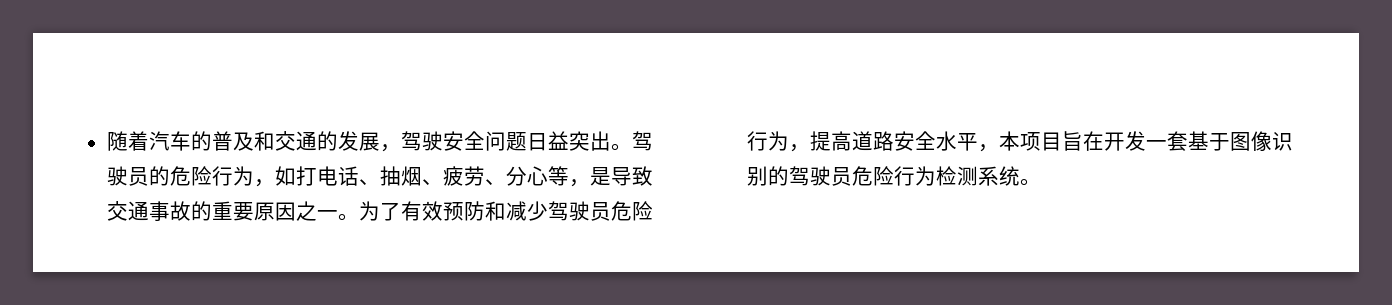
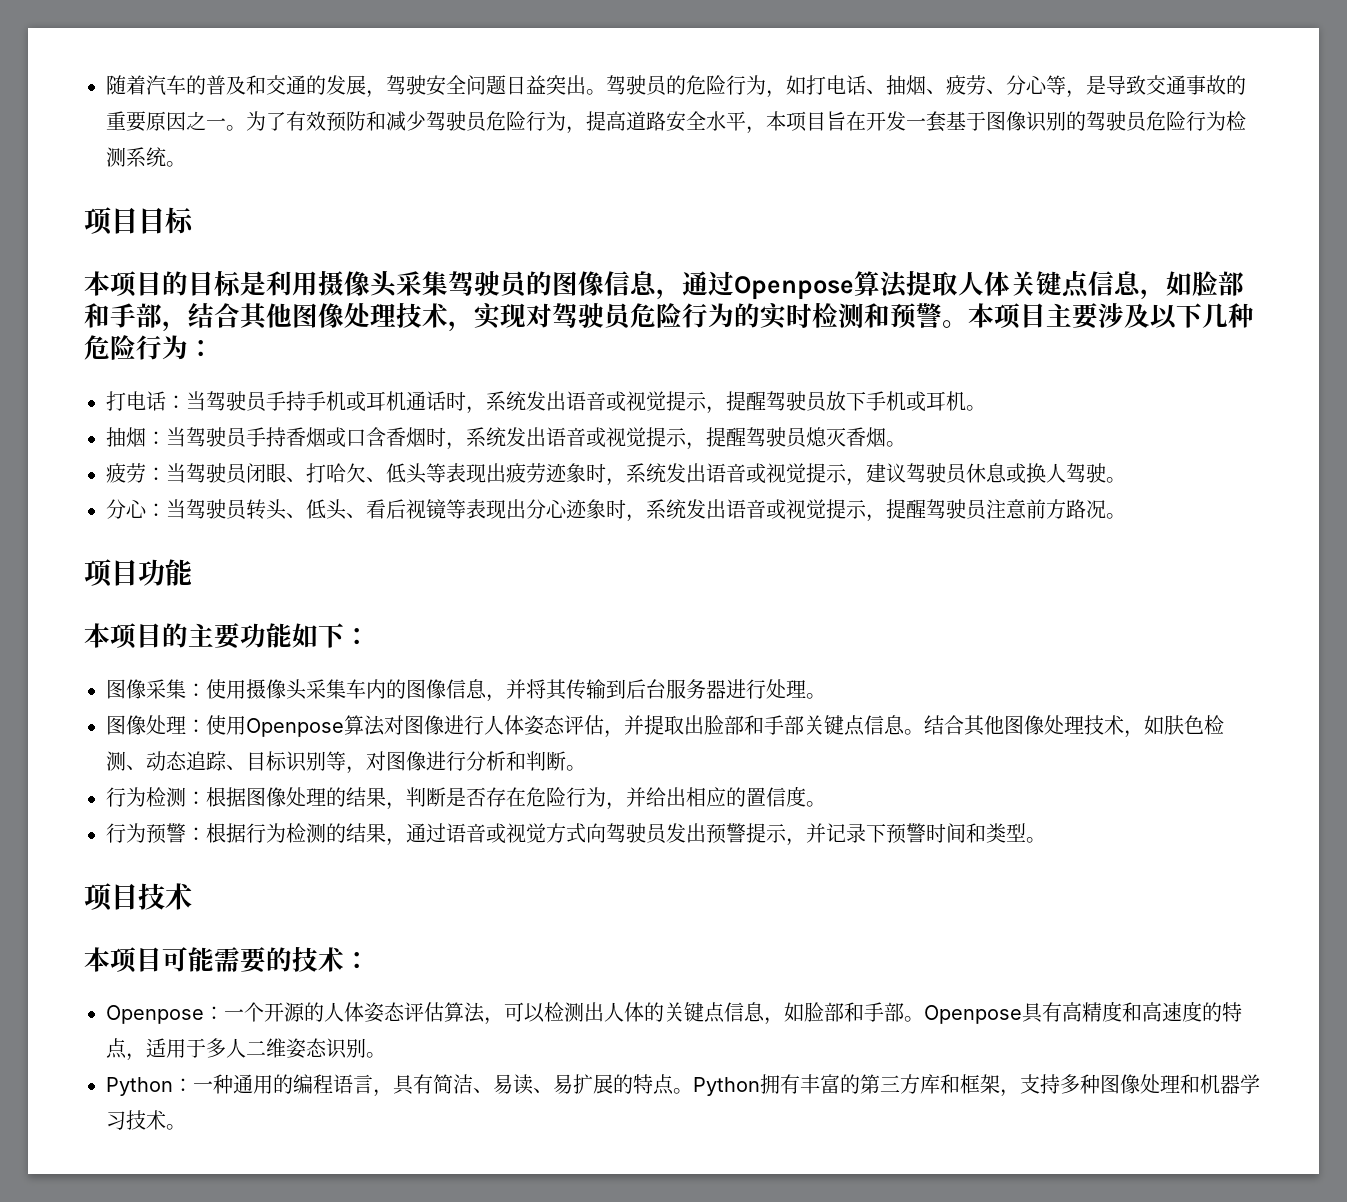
(1041, 182) none -> [84,207,194,235] [84,270,1244,300] [84,302,1254,332] [84,335,214,360] [106,391,986,414] [106,427,906,450] [106,463,1126,486] [106,499,1126,522] [84,559,192,587] [84,623,370,649] [106,679,826,702] [106,715,1224,738] [106,751,586,774] [106,786,826,810] [106,823,1046,846] [84,883,192,911] [84,946,370,973] [106,1001,1242,1025] [106,1038,386,1061] [106,1074,1260,1097] [106,1110,186,1130] // 项目目标 // 本项目的目标是利用摄像头采集驾驶员的图像信息，通过Openpose算法提取人体关键点信息，如脸部和手部，结合其他图像处理技术，实现对驾驶员危险行为的实时检测和预警。本项目主要涉及以下几种危险行为： // 打电话：当驾驶员手持手机或耳机通话时，系统发出语音或视觉提示，提醒驾驶员放下手机或耳机。 // 抽烟：当驾驶员手持香烟或口含香烟时，系统发出语音或视觉提示，提醒驾驶员熄灭香烟。 // 疲劳：当驾驶员闭眼、打哈欠、低头等表现出疲劳迹象时，系统发出语音或视觉提示，建议驾驶员休息或换人驾驶。 // 分心：当驾驶员转头、低头、看后视镜等表现出分心迹象时，系统发出语音或视觉提示，提醒驾驶员注意前方路况。 // 项目功能 // 本项目的主要功能如下： // 图像采集：使用摄像头采集车内的图像信息，并将其传输到后台服务器进行处理。 // 图像处理：使用Openpose算法对图像进行人体姿态评估，并提取出脸部和手部关键点信息。结合其他图像处理技术，如肤色检测、动态追踪、目标识别等，对图像进行分析和判断。 // 行为检测：根据图像处理的结果，判断是否存在危险行为，并给出相应的置信度。 // 行为预警：根据行为检测的结果，通过语音或视觉方式向驾驶员发出预警提示，并记录下预警时间和类型。 // 项目技术 // 本项目可能需要的技术： // Openpose：一个开源的人体姿态评估算法，可以检测出人体的关键点信息，如脸部和手部。Openpose具有高精度和高速度的特点，适用于多人二维姿态识别。 // Python：一种通用的编程语言，具有简洁、易读、易扩展的特点。Python拥有丰富的第三方库和框架，支持多种图像处理和机器学习技术。

